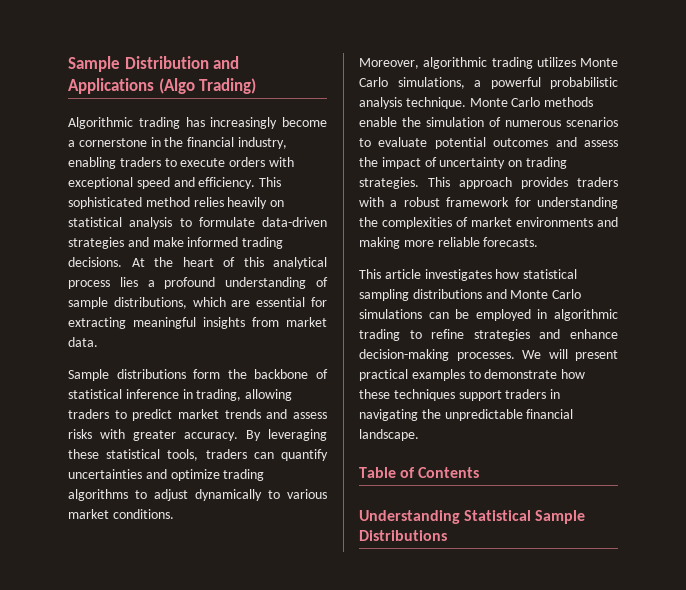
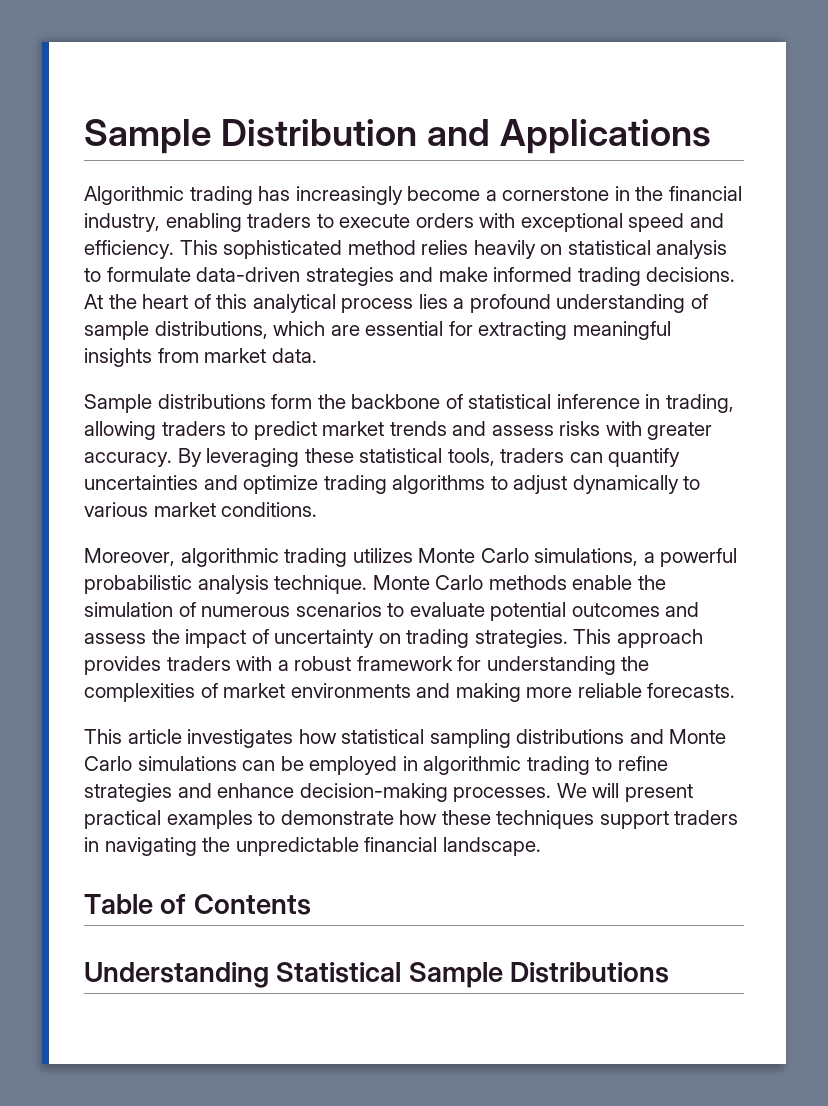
[158,78,257,94] (Algo Trading) -> (711, 136) none

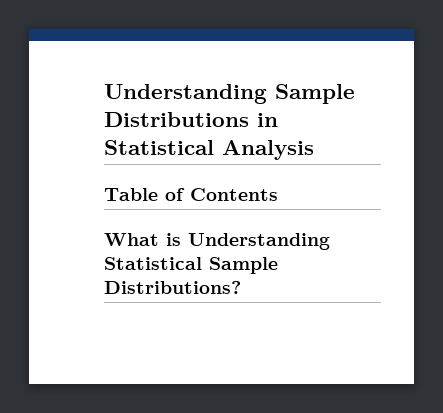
[84,119,711,154] [84,186,742,205] [84,213,724,232] [84,240,728,259] [84,267,736,286] [84,294,708,313] [84,321,671,340] [84,348,317,367] [84,394,734,413] [84,421,713,440] [84,448,681,467] [84,475,701,494] [84,502,318,517] [84,548,738,567] [84,575,666,594] [84,602,700,621] [84,629,703,648] [84,656,650,675] [84,683,736,702] [84,729,727,748] [84,756,668,775] [84,783,693,802] [84,810,739,829] [84,837,541,856] Sample Distribution and Applications // Algorithmic trading has increasingly become a cornerstone in the financial industry, enabling traders to execute orders with exceptional speed and efficiency. This sophisticated method relies heavily on statistical analysis to formulate data-driven strategies and make informed trading decisions. At the heart of this analytical process lies a profound understanding of sample distributions, which are essential for extracting meaningful insights from market data. // Sample distributions form the backbone of statistical inference in trading, allowing traders to predict market trends and assess risks with greater accuracy. By leveraging these statistical tools, traders can quantify uncertainties and optimize trading algorithms to adjust dynamically to various market conditions. // Moreover, algorithmic trading utilizes Monte Carlo simulations, a powerful probabilistic analysis technique. Monte Carlo methods enable the simulation of numerous scenarios to evaluate potential outcomes and assess the impact of uncertainty on trading strategies. This approach provides traders with a robust framework for understanding the complexities of market environments and making more reliable forecasts. // This article investigates how statistical sampling distributions and Monte Carlo simulations can be employed in algorithmic trading to refine strategies and enhance decision-making processes. We will present practical examples to demonstrate how these techniques support traders in navigating the unpredictable financial landscape. -> [104,84,355,104] [104,112,278,127] [104,140,314,160] Understanding Sample Distributions in Statistical Analysis
(311, 904) none -> [104,233,181,246] What is
[510,962,670,983] Distributions -> [104,281,241,294] Distributions?

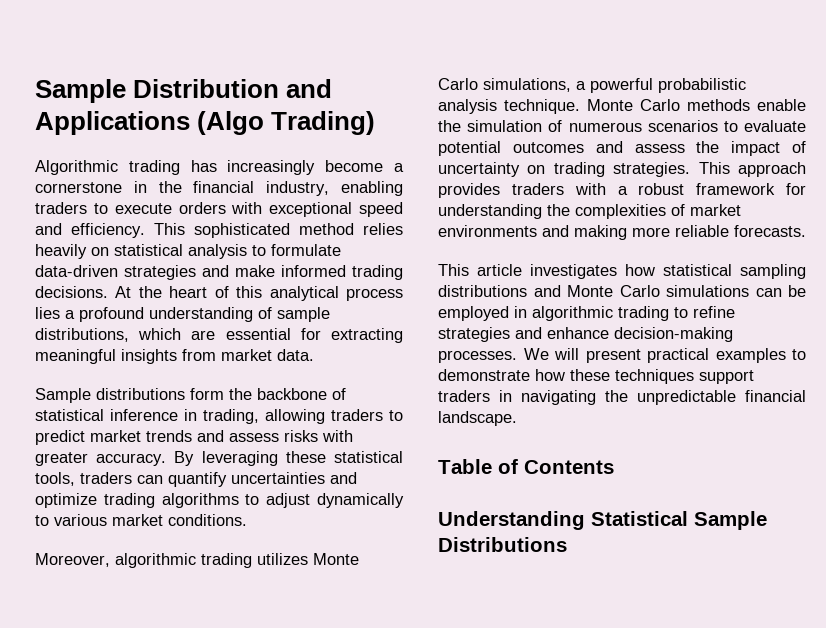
[104,84,355,104] [104,112,278,127] [104,140,314,160] Understanding Sample Distributions in Statistical Analysis -> [35,79,333,103] [35,111,376,135] [35,160,405,175] [35,181,404,196] [35,202,404,217] [35,223,403,238] [35,244,341,259] [35,265,403,280] [35,286,403,301] [35,307,330,322] [35,328,403,343] [35,349,314,364] [35,388,346,403] [35,409,403,424] [35,430,353,445] [35,451,403,466] [35,472,357,487] [35,493,405,508] [35,514,247,526] [35,553,359,568] [438,78,746,93] [438,99,806,114] [438,120,806,132] [438,141,806,156] [438,162,806,177] [438,183,806,198] [438,204,741,219] [438,225,806,240] [438,264,806,279] [438,285,806,297] [438,306,735,321] [438,327,733,342] [438,348,806,363] [438,369,754,384] [438,390,806,405] [438,411,517,426] Sample Distribution and Applications (Algo Trading) // Algorithmic trading has increasingly become a cornerstone in the financial industry, enabling traders to execute orders with exceptional speed and efficiency. This sophisticated method relies heavily on statistical analysis to formulate data-driven strategies and make informed trading decisions. At the heart of this analytical process lies a profound understanding of sample distributions, which are essential for extracting meaningful insights from market data. // Sample distributions form the backbone of statistical inference in trading, allowing traders to predict market trends and assess risks with greater accuracy. By leveraging these statistical tools, traders can quantify uncertainties and optimize trading algorithms to adjust dynamically to various market conditions. // Moreover, algorithmic trading utilizes Monte Carlo simulations, a powerful probabilistic analysis technique. Monte Carlo methods enable the simulation of numerous scenarios to evaluate potential outcomes and assess the impact of uncertainty on trading strategies. This approach provides traders with a robust framework for understanding the complexities of market environments and making more reliable forecasts. // This article investigates how statistical sampling distributions and Monte Carlo simulations can be employed in algorithmic trading to refine strategies and enhance decision-making processes. We will present practical examples to demonstrate how these techniques support traders in navigating the unpredictable financial landscape.
[104,233,181,246] What is -> (614, 467) none
[104,281,241,294] Distributions? -> [438,537,567,552] Distributions

